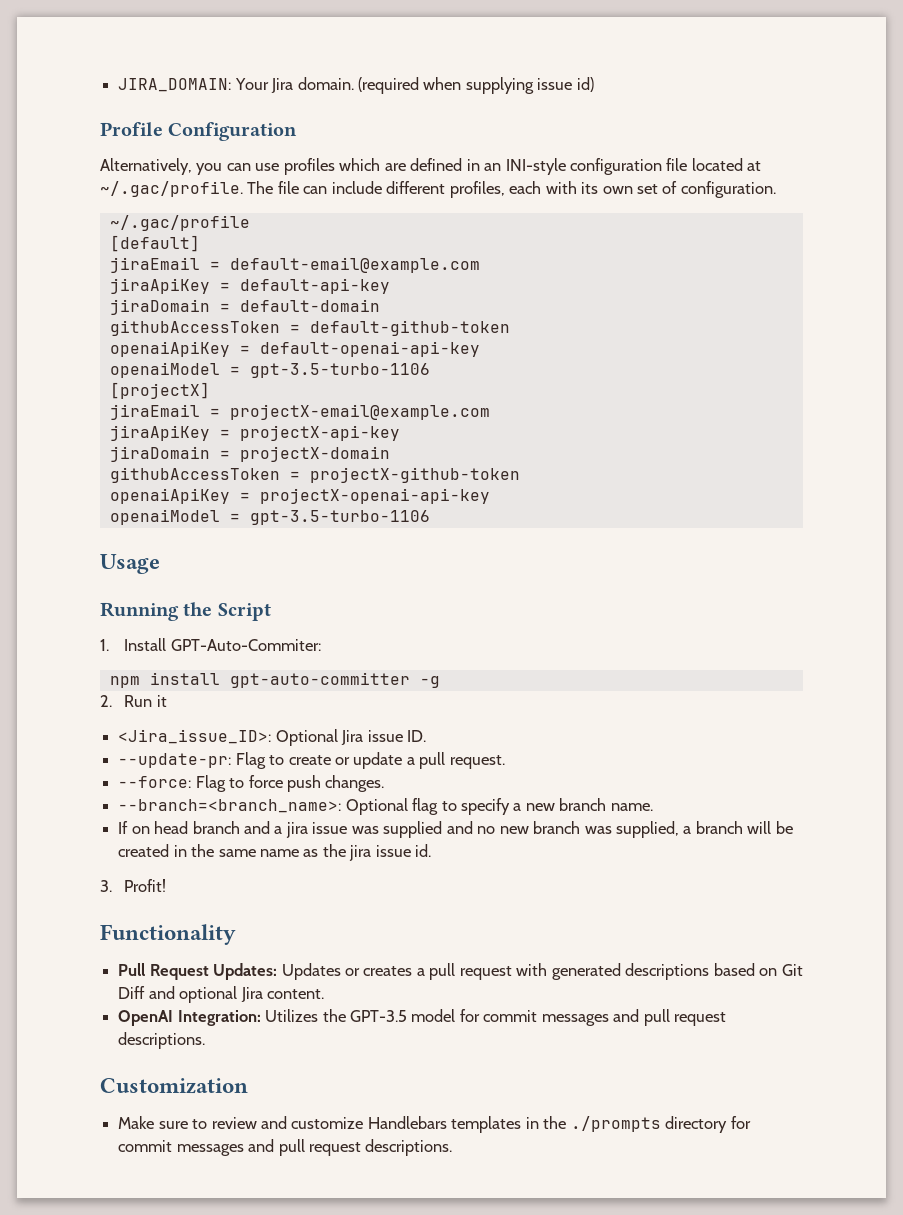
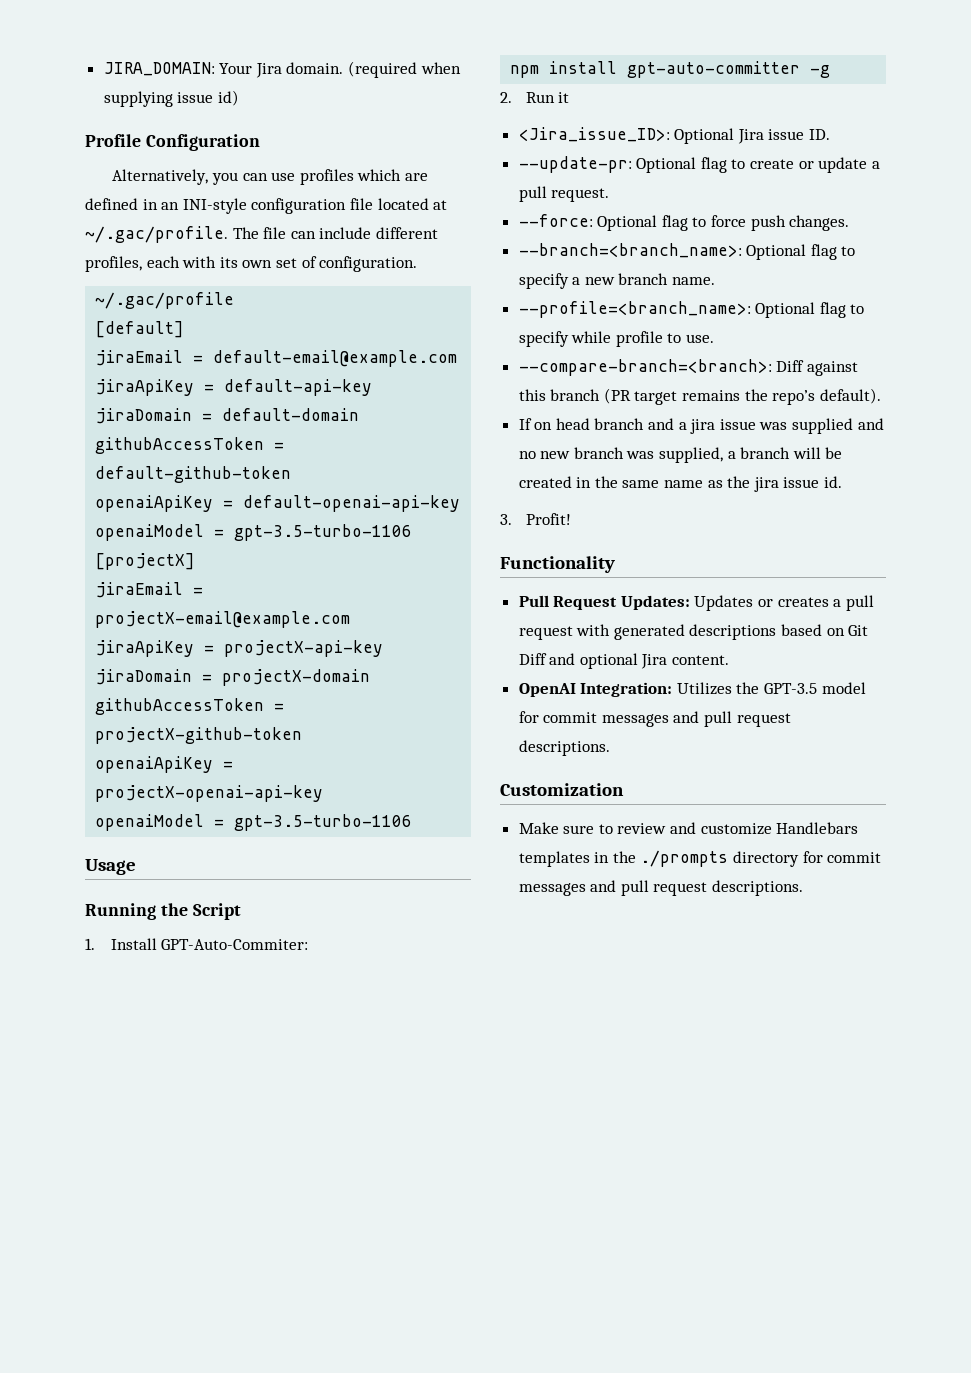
[235,752,266,769] Flag -> [636,157,727,173] Optional flag
[195,775,226,792] Flag -> [597,215,688,231] Optional flag
(653, 807) none -> [518,301,865,318] [518,331,715,347] [518,359,858,376] [518,388,881,405] // --profile=<branch_name>: Optional flag to specify while profile to use. // --compare-branch=<branch>: Diff against this branch (PR target remains the repo’s default).

